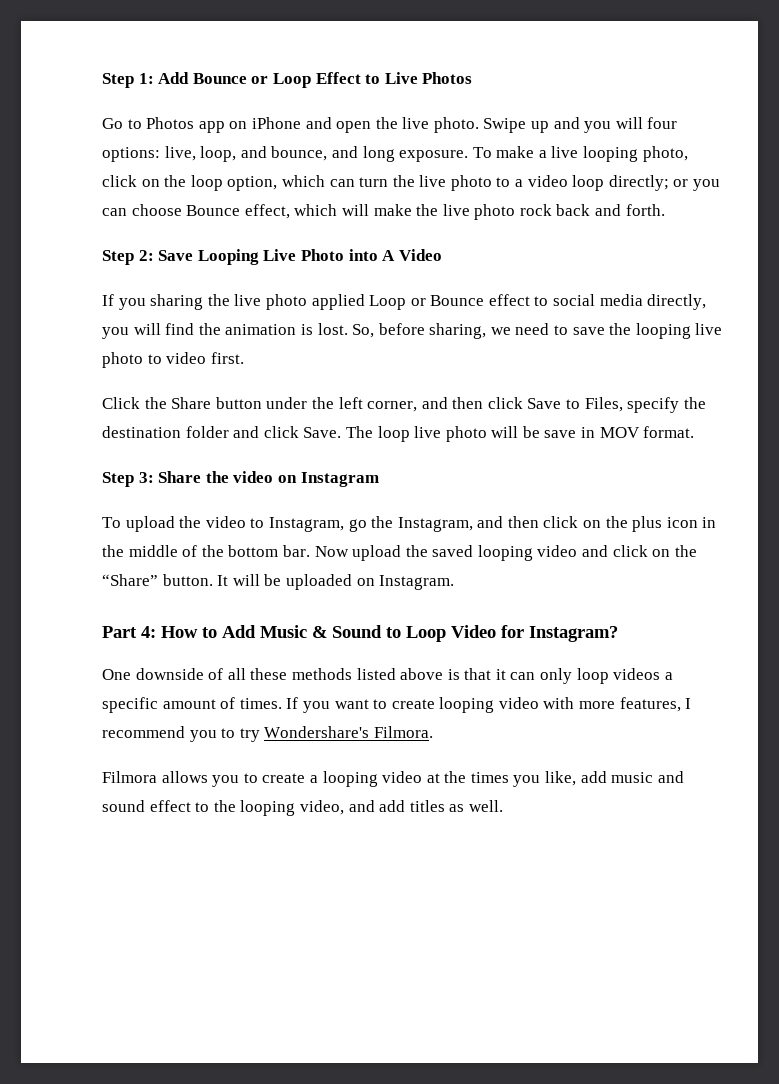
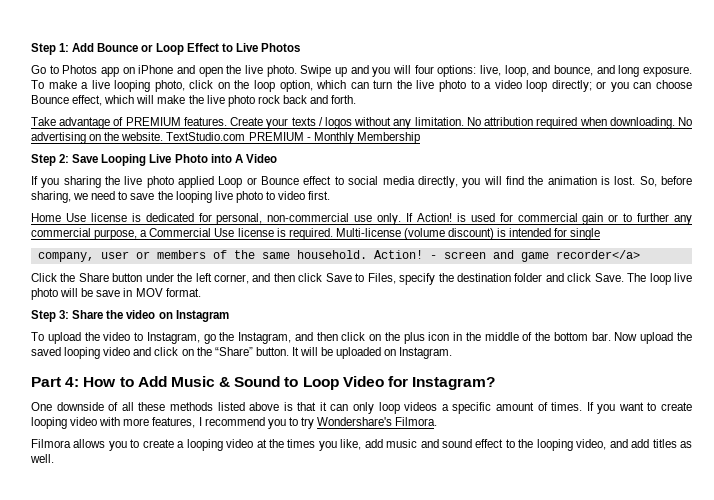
(665, 210) none -> [31,117,692,129] [31,132,420,144] // Take advantage of PREMIUM features. Create your texts / logos without any limitation. No attribution required when downloading. No advertising on the website. TextStudio.com PREMIUM - Monthly Membership
(244, 358) none -> [31,213,692,225] [31,228,601,240] [37,250,640,262] // Home Use license is dedicated for personal, non-commercial use only. If Action! is used for commercial gain or to further any commercial purpose, a Commercial Use license is required. Multi-license (volume discount) is intended for single // company, user or members of the same household. Action! - screen and game recorder</a>

